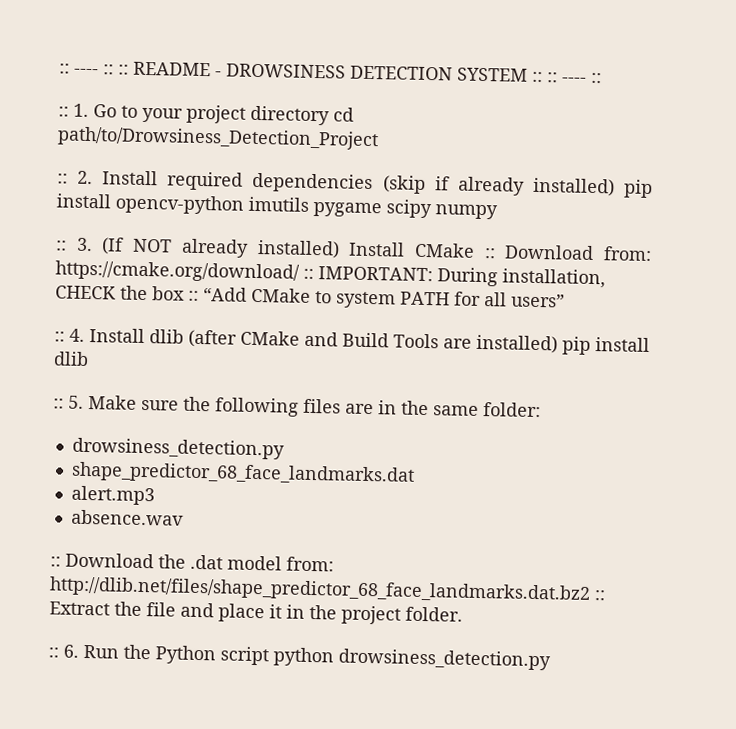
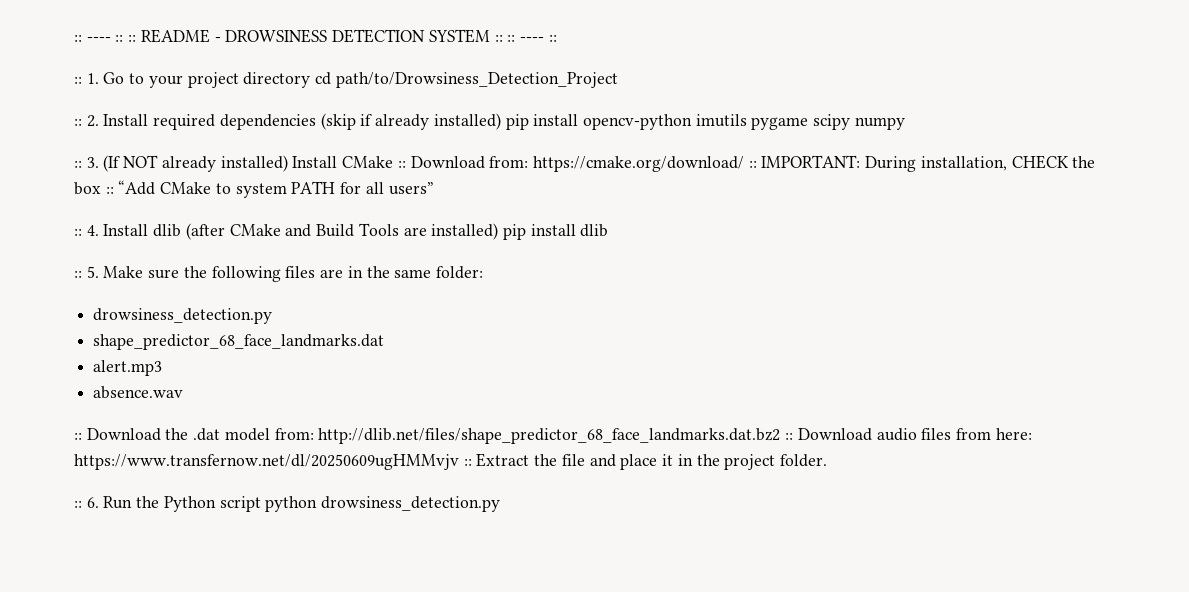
(606, 595) none -> [797,428,1032,441] [74,454,472,470] Download audio files from here: https://www.transfernow.net/dl/20250609ugHMMvjv ::

